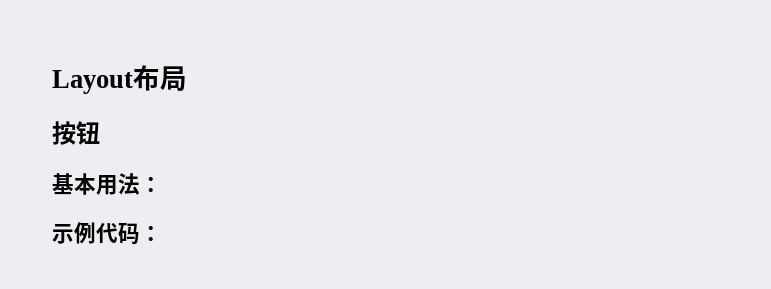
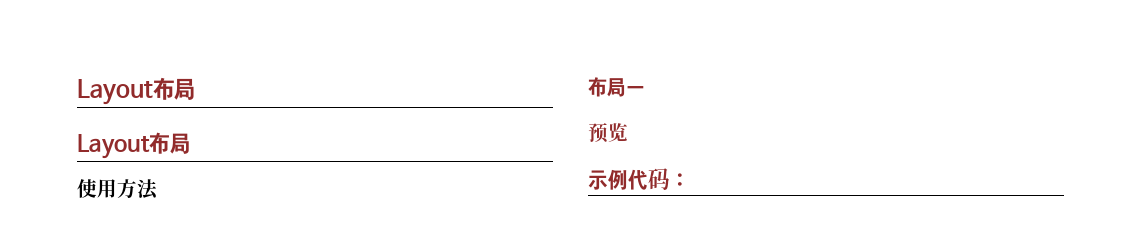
[52,65,187,94] [52,121,100,145] [52,173,162,195] Layout布局 // 按钮 // 基本用法： -> [77,77,195,105] [77,132,191,159] [77,179,158,200] [588,77,645,97] [588,123,628,143] Layout布局 // Layout布局 // 使用方法 // 布局一 // 预览

